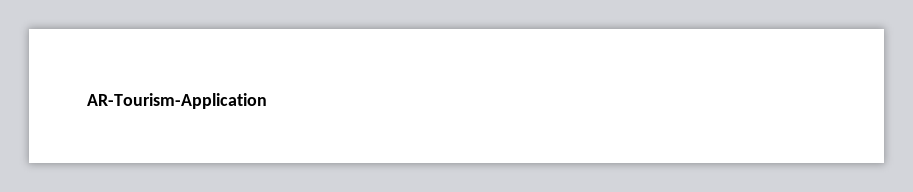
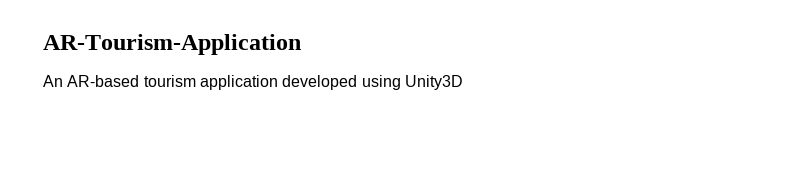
(267, 101) none -> [43,75,463,90] // An AR-based tourism application developed using Unity3D

